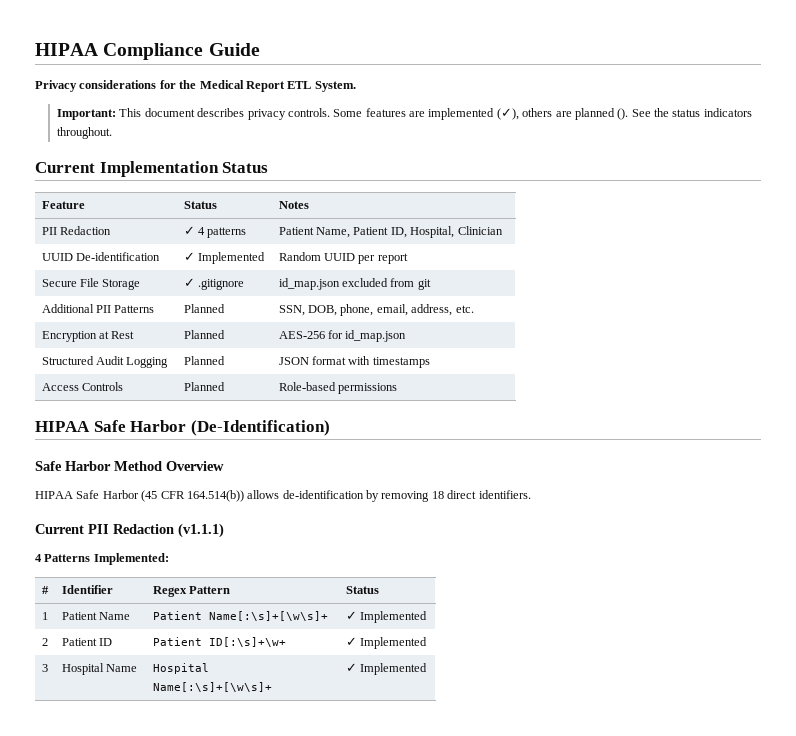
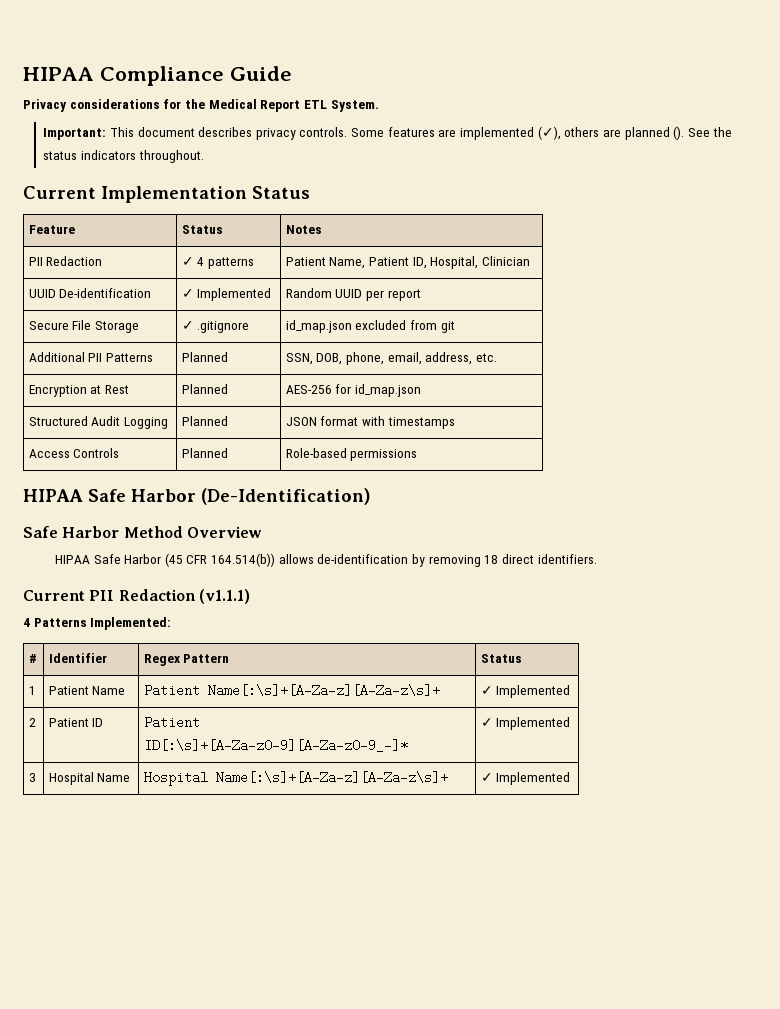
[208,611,328,621] Name[:\s]+[\w\s]+ -> [207,684,440,697] Name[:\s]+[A-Za-z][A-Za-z\s]+
[208,637,286,647] ID[:\s]+\w+ -> [143,739,408,752] ID[:\s]+[A-Za-z0-9][A-Za-z0-9_-]*
[152,682,272,692] Name[:\s]+[\w\s]+ -> [215,771,448,784] Name[:\s]+[A-Za-z][A-Za-z\s]+

